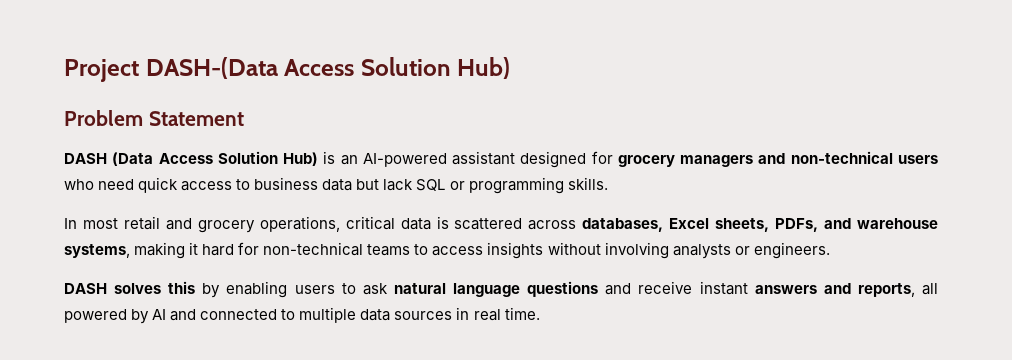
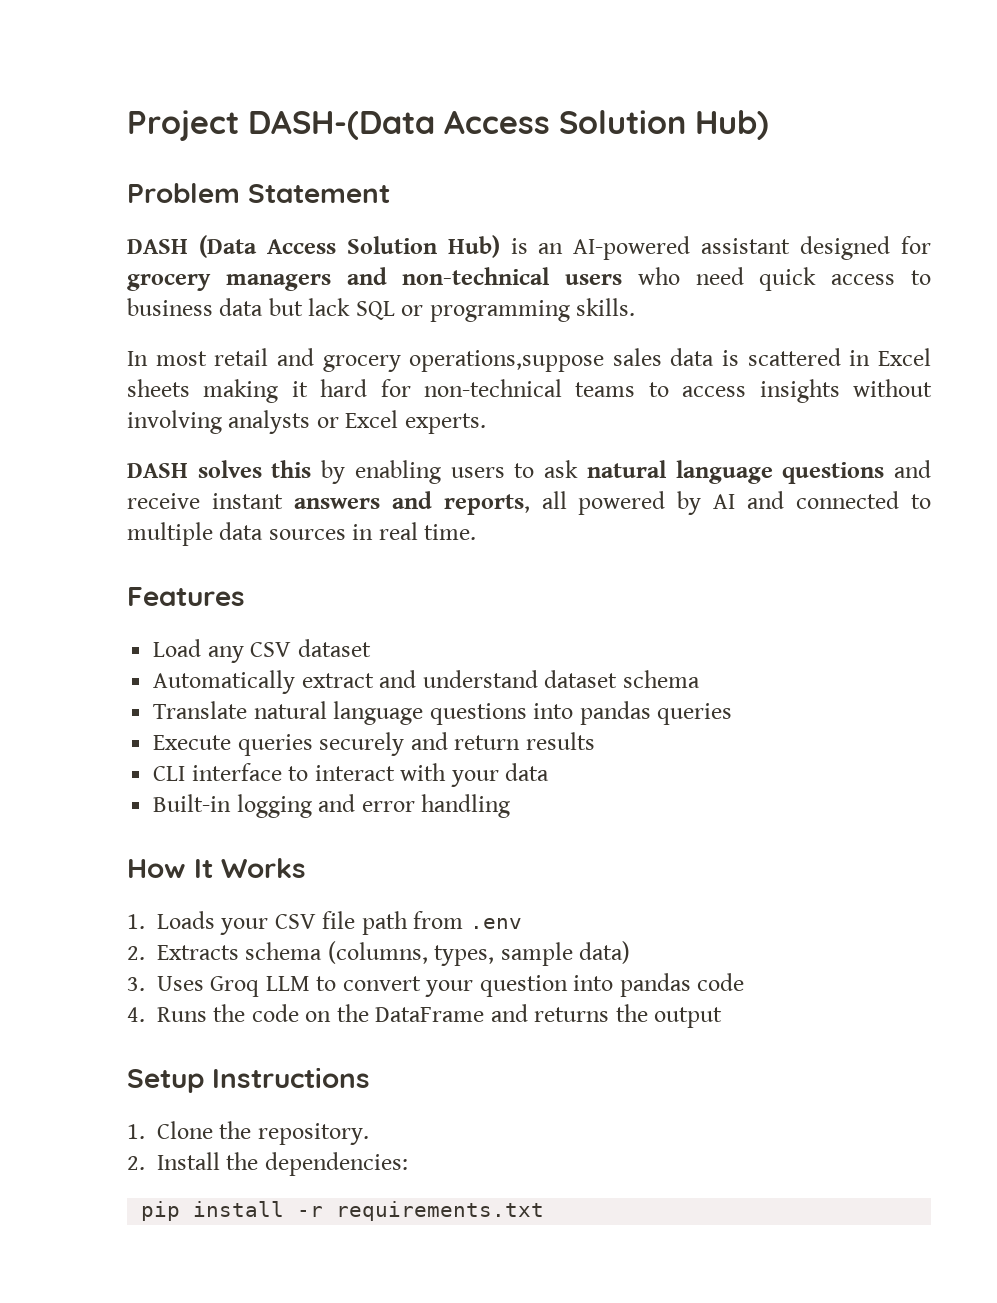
[259,216,395,232] operations, critical -> [409,348,662,372] operations,suppose sales
[528,218,938,232] [64,244,130,258] across databases, Excel sheets, PDFs, and warehouse systems, -> [849,348,931,366] [127,379,190,397] in Excel sheets
[753,242,830,259] engineers. -> [345,410,486,434] Excel experts.
(540, 313) none -> [127,587,245,606] [153,639,371,663] [153,670,700,694] [153,701,733,725] [153,732,595,756] [153,763,550,787] [153,794,511,818] [127,858,306,878] [127,911,522,935] [127,941,631,966] [127,973,745,997] [127,1004,723,1028] [127,1067,370,1093] [127,1121,369,1145] [127,1152,408,1176] [141,1201,545,1221] // Features // Load any CSV dataset // Automatically extract and understand dataset schema // Translate natural language questions into pandas queries // Execute queries securely and return results // CLI interface to interact with your data // Built-in logging and error handling // How It Works // 1. Loads your CSV file path from .env // 2. Extracts schema (columns, types, sample data) // 3. Uses Groq LLM to convert your question into pandas code // 4. Runs the code on the DataFrame and returns the output // Setup Instructions // 1. Clone the repository. // 2. Install the dependencies: // pip install -r requirements.txt

